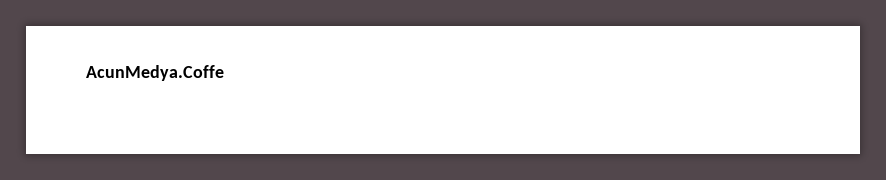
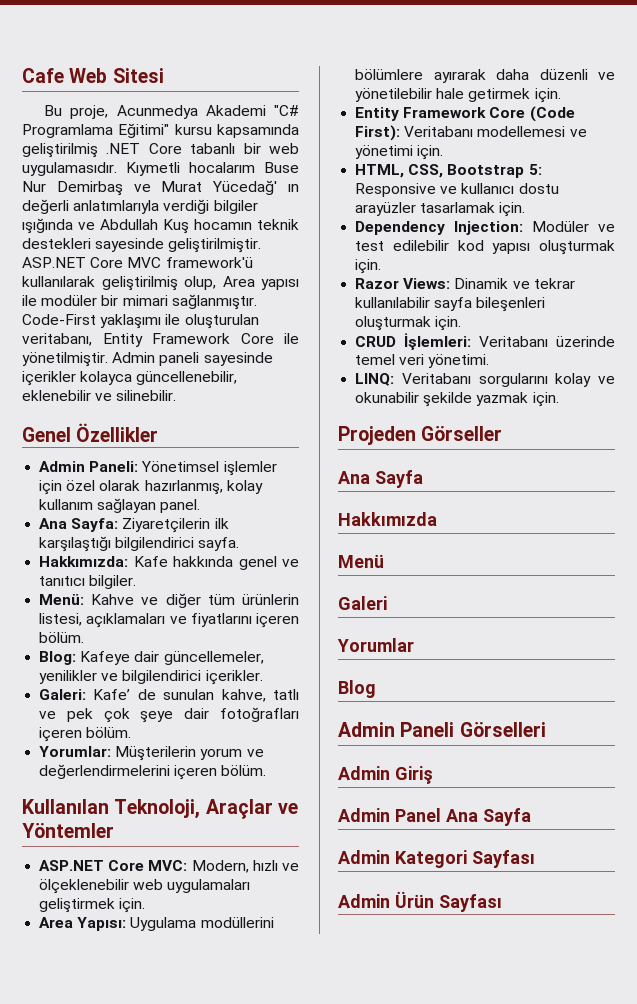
[86,65,224,81] AcunMedya.Coffe -> [22,68,164,83] [44,105,299,119] [22,123,299,138] [22,143,299,158] [22,162,299,176] [22,180,299,196] [22,199,258,214] [22,218,299,234] [22,238,262,253] [22,257,253,268] [22,276,299,291] [22,294,257,310] [22,314,259,329] [22,333,299,347] [22,352,273,367] [22,371,238,386] [22,390,177,401] [22,423,159,442] [39,461,277,476] [39,480,263,495] [39,498,201,513] [39,518,229,533] [39,536,240,552] [39,556,299,570] [39,575,137,589] [39,593,299,608] [39,613,299,628] [39,632,85,643] [39,651,264,665] [39,670,263,685] [39,689,299,702] [39,707,299,723] [39,727,132,742] [39,746,264,761] [39,764,267,780] [22,799,298,819] [22,823,114,838] [39,860,299,873] [39,879,251,894] [39,898,146,913] [39,917,274,931] [355,69,615,83] [355,88,561,103] [355,106,575,122] [355,125,587,141] [355,145,444,160] [355,164,542,178] [355,183,559,197] [355,202,526,217] [355,221,615,235] [355,240,615,255] [355,259,382,274] [355,278,575,289] [355,297,546,312] [355,316,462,331] [355,333,615,350] [355,354,490,368] [355,373,615,387] [355,392,559,407] [338,426,503,445] [338,470,423,488] [338,512,437,526] [338,554,384,568] [338,596,387,610] [337,638,414,652] [338,680,376,698] [338,722,546,737] [338,766,433,784] [338,808,531,826] [338,850,535,868] [338,891,502,912] Cafe Web Sitesi // Bu proje, Acunmedya Akademi "C# Programlama Eğitimi" kursu kapsamında geliştirilmiş .NET Core tabanlı bir web uygulamasıdır. Kıymetli hocalarım Buse Nur Demirbaş ve Murat Yücedağ' ın değerli anlatımlarıyla verdiği bilgiler ışığında ve Abdullah Kuş hocamın teknik destekleri sayesinde geliştirilmiştir. ASP.NET Core MVC framework'ü kullanılarak geliştirilmiş olup, Area yapısı ile modüler bir mimari sağlanmıştır. Code-First yaklaşımı ile oluşturulan veritabanı, Entity Framework Core ile yönetilmiştir. Admin paneli sayesinde içerikler kolayca güncellenebilir, eklenebilir ve silinebilir. // Genel Özellikler // Admin Paneli: Yönetimsel işlemler için özel olarak hazırlanmış, kolay kullanım sağlayan panel. // Ana Sayfa: Ziyaretçilerin ilk karşılaştığı bilgilendirici sayfa. // Hakkımızda: Kafe hakkında genel ve tanıtıcı bilgiler. // Menü: Kahve ve diğer tüm ürünlerin listesi, açıklamaları ve fiyatlarını içeren bölüm. // Blog: Kafeye dair güncellemeler, yenilikler ve bilgilendirici içerikler. // Galeri: Kafe’ de sunulan kahve, tatlı ve pek çok şeye dair fotoğrafları içeren bölüm. // Yorumlar: Müşterilerin yorum ve değerlendirmelerini içeren bölüm. // Kullanılan Teknoloji, Araçlar ve Yöntemler // ASP.NET Core MVC: Modern, hızlı ve ölçeklenebilir web uygulamaları geliştirmek için. // Area Yapısı: Uygulama modüllerini bölümlere ayırarak daha düzenli ve yönetilebilir hale getirmek için. // Entity Framework Core (Code First): Veritabanı modellemesi ve yönetimi için. // HTML, CSS, Bootstrap 5: Responsive ve kullanıcı dostu arayüzler tasarlamak için. // Dependency Injection: Modüler ve test edilebilir kod yapısı oluşturmak için. // Razor Views: Dinamik ve tekrar kullanılabilir sayfa bileşenleri oluşturmak için. // CRUD İşlemleri: Veritabanı üzerinde temel veri yönetimi. // LINQ: Veritabanı sorgularını kolay ve okunabilir şekilde yazmak için. // Projeden Görseller // Ana Sayfa // Hakkımızda // Menü // Galeri // Yorumlar // Blog // Admin Paneli Görselleri // Admin Giriş // Admin Panel Ana Sayfa // Admin Kategori Sayfası // Admin Ürün Sayfası

